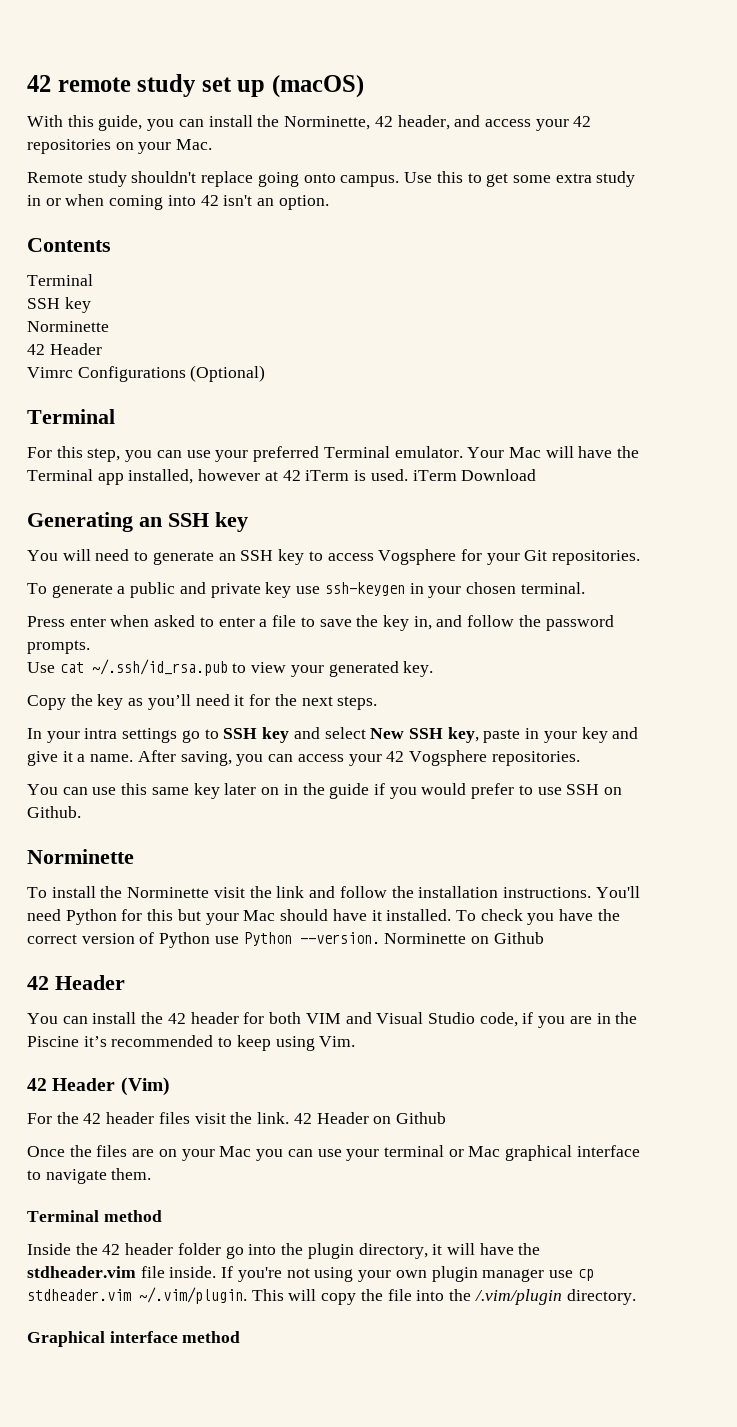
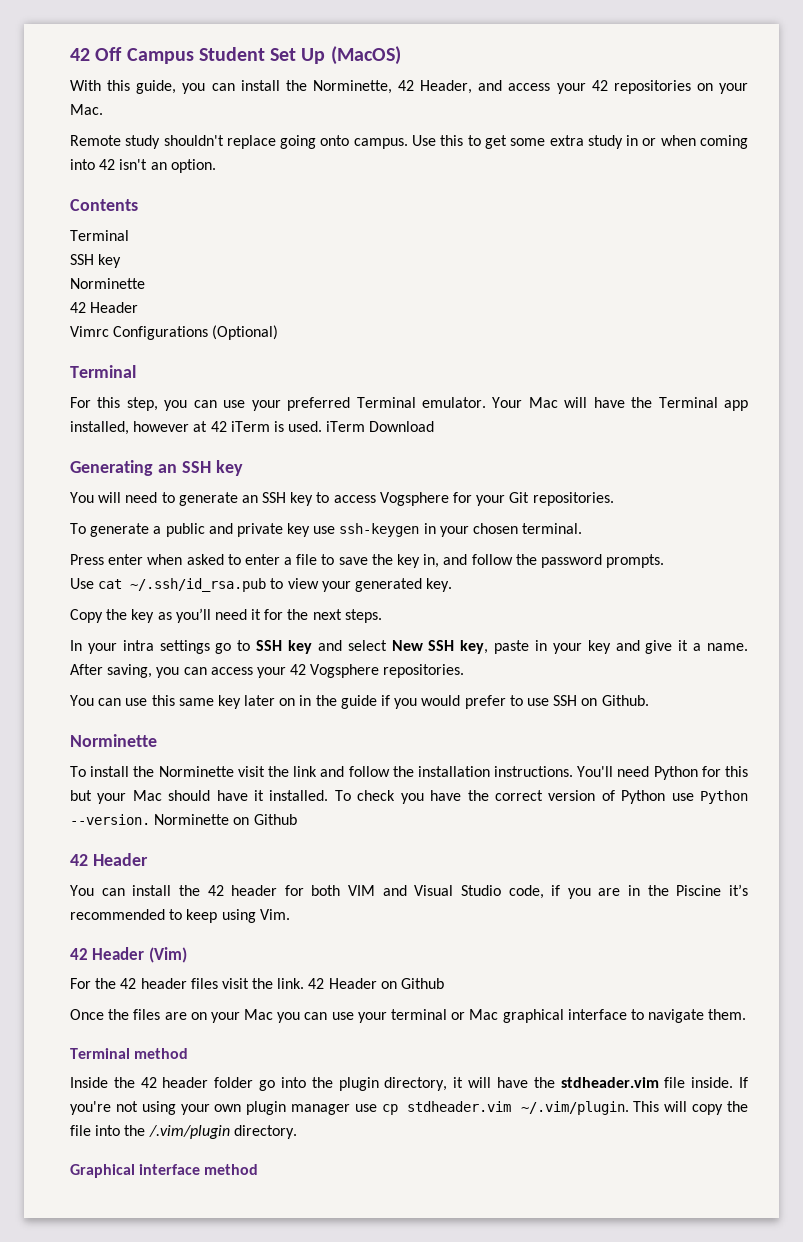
[27,74,365,98] 42 remote study set up (macOS) -> [70,46,401,65] 42 Off Campus Student Set Up (MacOS)
[397,115,450,130] header, -> [420,80,473,94] Header,

